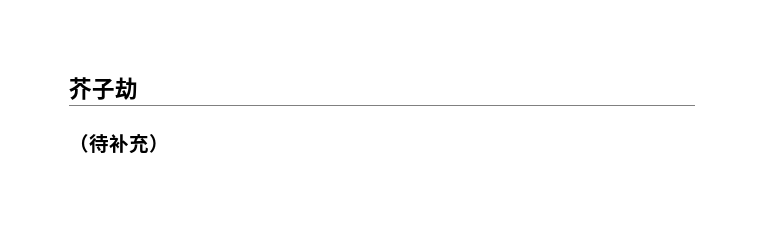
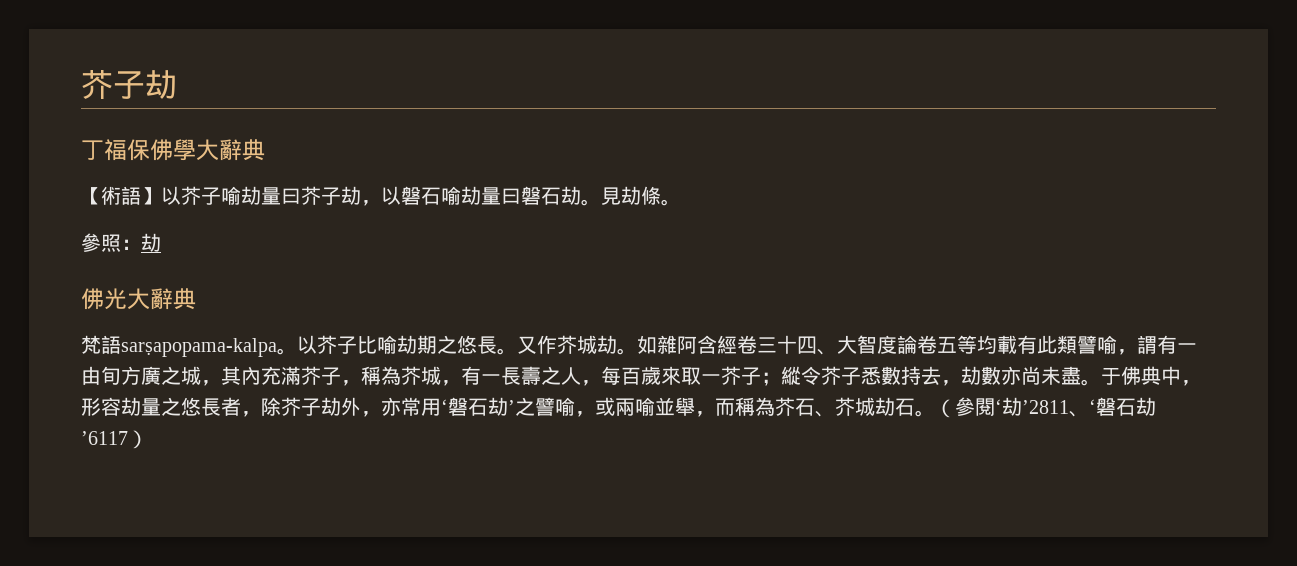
[69,134,149,154] （待补充 -> [81,139,265,161] [81,186,681,206] [81,233,161,252] [81,288,196,310] [81,335,1197,357] [81,366,1201,386] [81,397,1156,418] [81,431,128,445] 丁福保佛學大辭典 // 【術語】以芥子喻劫量曰芥子劫，以磐石喻劫量曰磐石劫。見劫條。 // 參照：劫 // 佛光大辭典 // 梵語sarṣapopama-kalpa。以芥子比喻劫期之悠長。又作芥城劫。如雜阿含經卷三十四、大智度論卷五等均載有此類譬喻，謂有一由旬方廣之城，其內充滿芥子，稱為芥城，有一長壽之人，每百歲來取一芥子；縱令芥子悉數持去，劫數亦尚未盡。于佛典中，形容劫量之悠長者，除芥子劫外，亦常用‘磐石劫’之譬喻，或兩喻並舉，而稱為芥石、芥城劫石。（參閱‘劫’2811、‘磐石劫’6117

